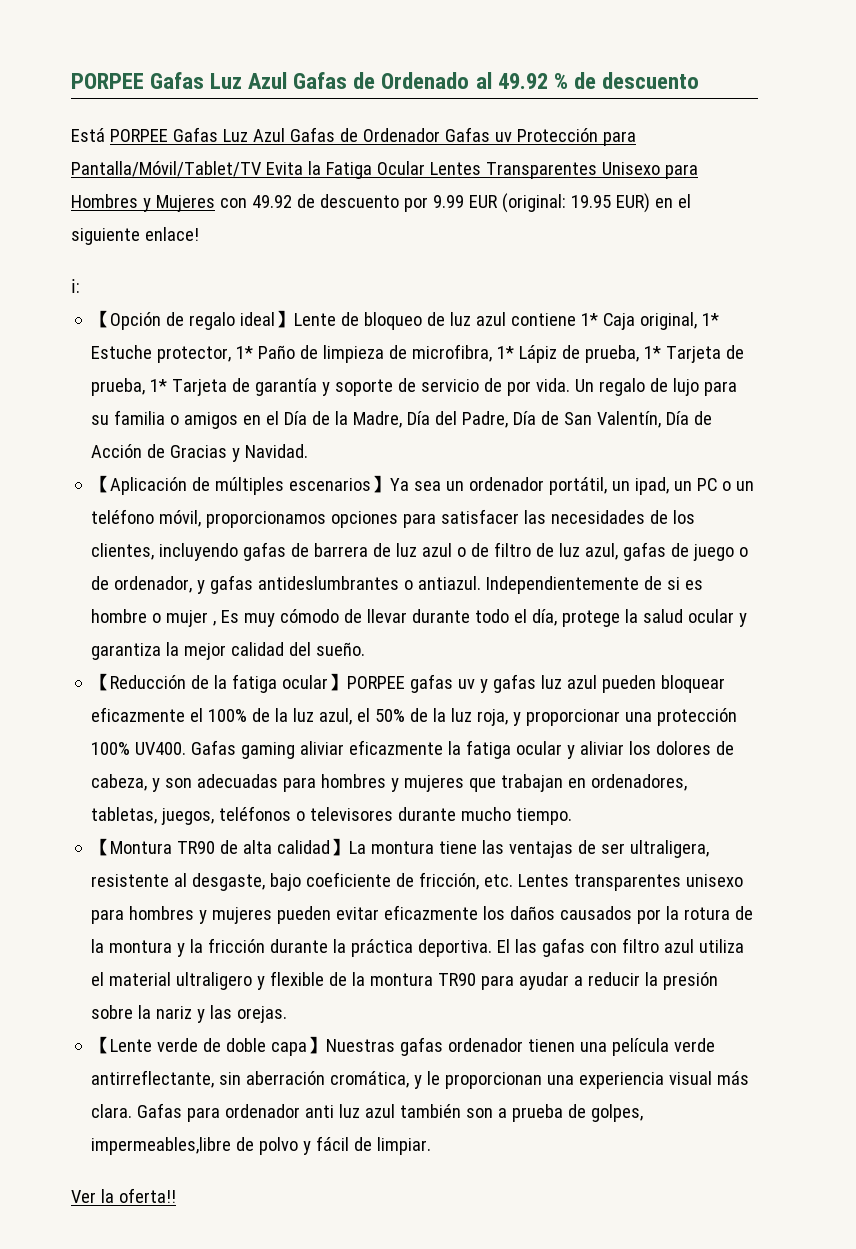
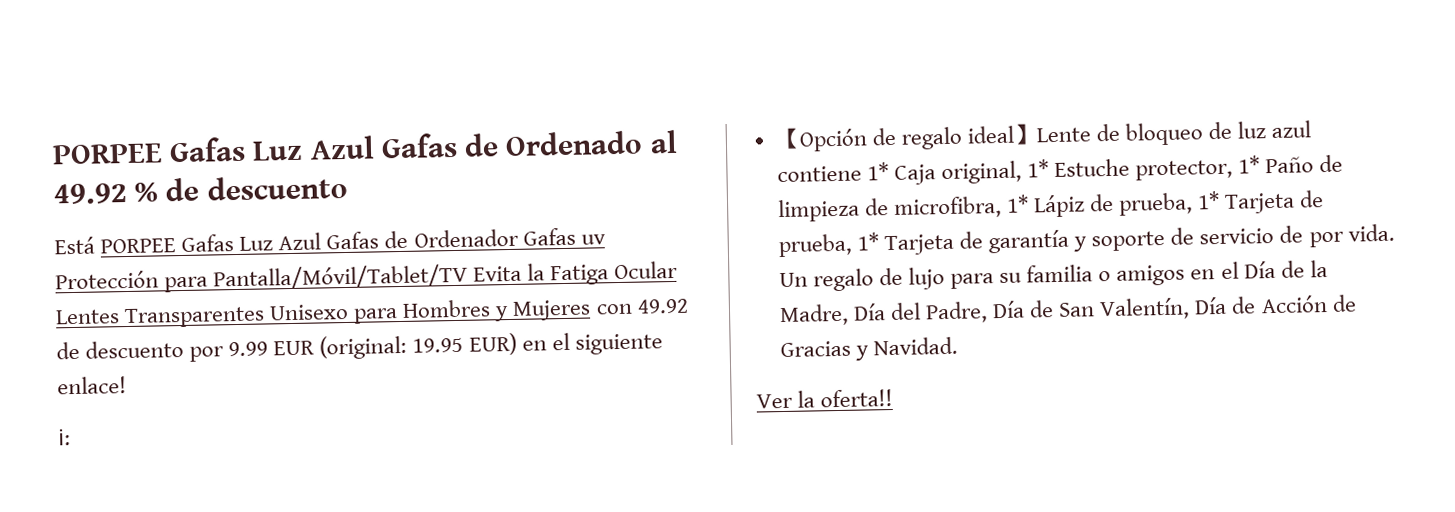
[91,475,755,495] [91,509,696,528] [91,542,749,561] [91,575,704,594] [91,609,748,627] [91,642,366,660] [91,673,726,693] [91,707,738,726] [91,740,735,759] [91,774,688,792] [91,806,573,825] [91,838,710,858] [91,872,744,891] [91,905,754,924] [91,938,745,957] [91,971,719,990] [91,1005,288,1023] [91,1036,716,1056] [91,1070,750,1089] [91,1103,644,1122] [91,1136,432,1155] // 【Aplicación de múltiples escenarios】Ya sea un ordenador portátil, un ipad, un PC o un teléfono móvil, proporcionamos opciones para satisfacer las necesidades de los clientes, incluyendo gafas de barrera de luz azul o de filtro de luz azul, gafas de juego o de ordenador, y gafas antideslumbrantes o antiazul. Independientemente de si es hombre o mujer , Es muy cómodo de llevar durante todo el día, protege la salud ocular y garantiza la mejor calidad del sueño. // 【Reducción de la fatiga ocular】PORPEE gafas uv y gafas luz azul pueden bloquear eficazmente el 100% de la luz azul, el 50% de la luz roja, y proporcionar una protección 100% UV400. Gafas gaming aliviar eficazmente la fatiga ocular y aliviar los dolores de cabeza, y son adecuadas para hombres y mujeres que trabajan en ordenadores, tabletas, juegos, teléfonos o televisores durante mucho tiempo. // 【Montura TR90 de alta calidad】La montura tiene las ventajas de ser ultraligera, resistente al desgaste, bajo coeficiente de fricción, etc. Lentes transparentes unisexo para hombres y mujeres pueden evitar eficazmente los daños causados por la rotura de la montura y la fricción durante la práctica deportiva. El las gafas con filtro azul utiliza el material ultraligero y flexible de la montura TR90 para ayudar a reducir la presión sobre la nariz y las orejas. // 【Lente verde de doble capa】Nuestras gafas ordenador tienen una película verde antirreflectante, sin aberración cromática, y le proporcionan una experiencia visual más clara. Gafas para ordenador anti luz azul también son a prueba de golpes, impermeables,libre de polvo y fácil de limpiar. -> (958, 346) none

